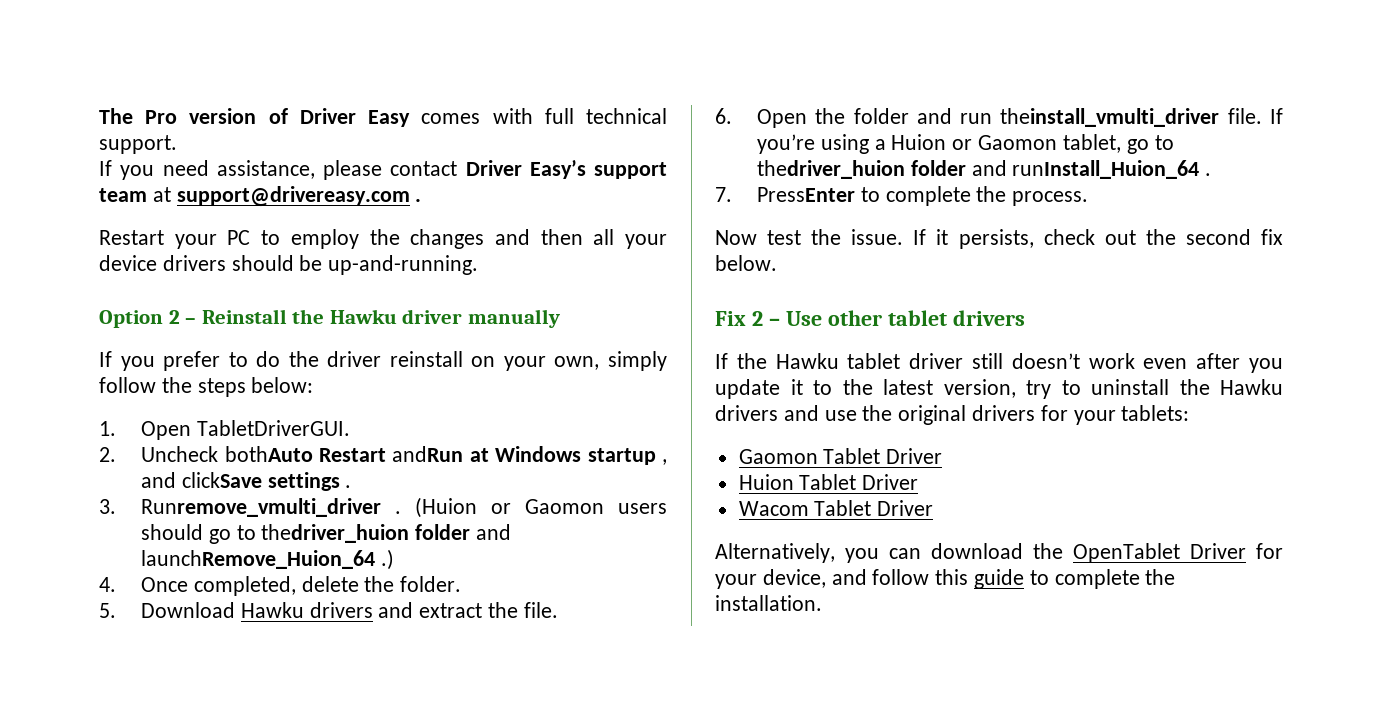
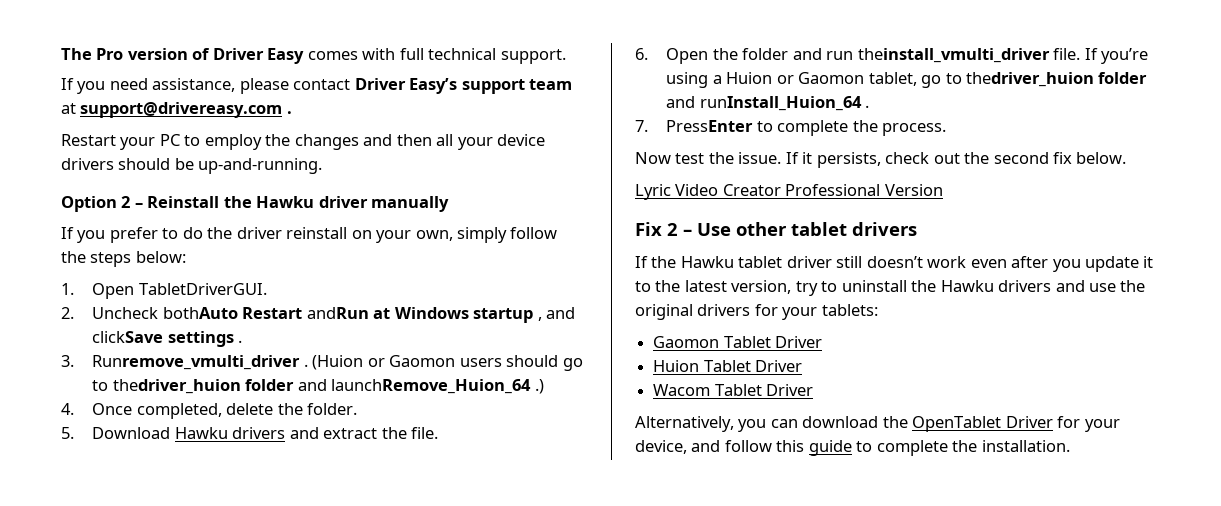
(777, 263) none -> [635,184,943,200] // Lyric Video Creator Professional Version

